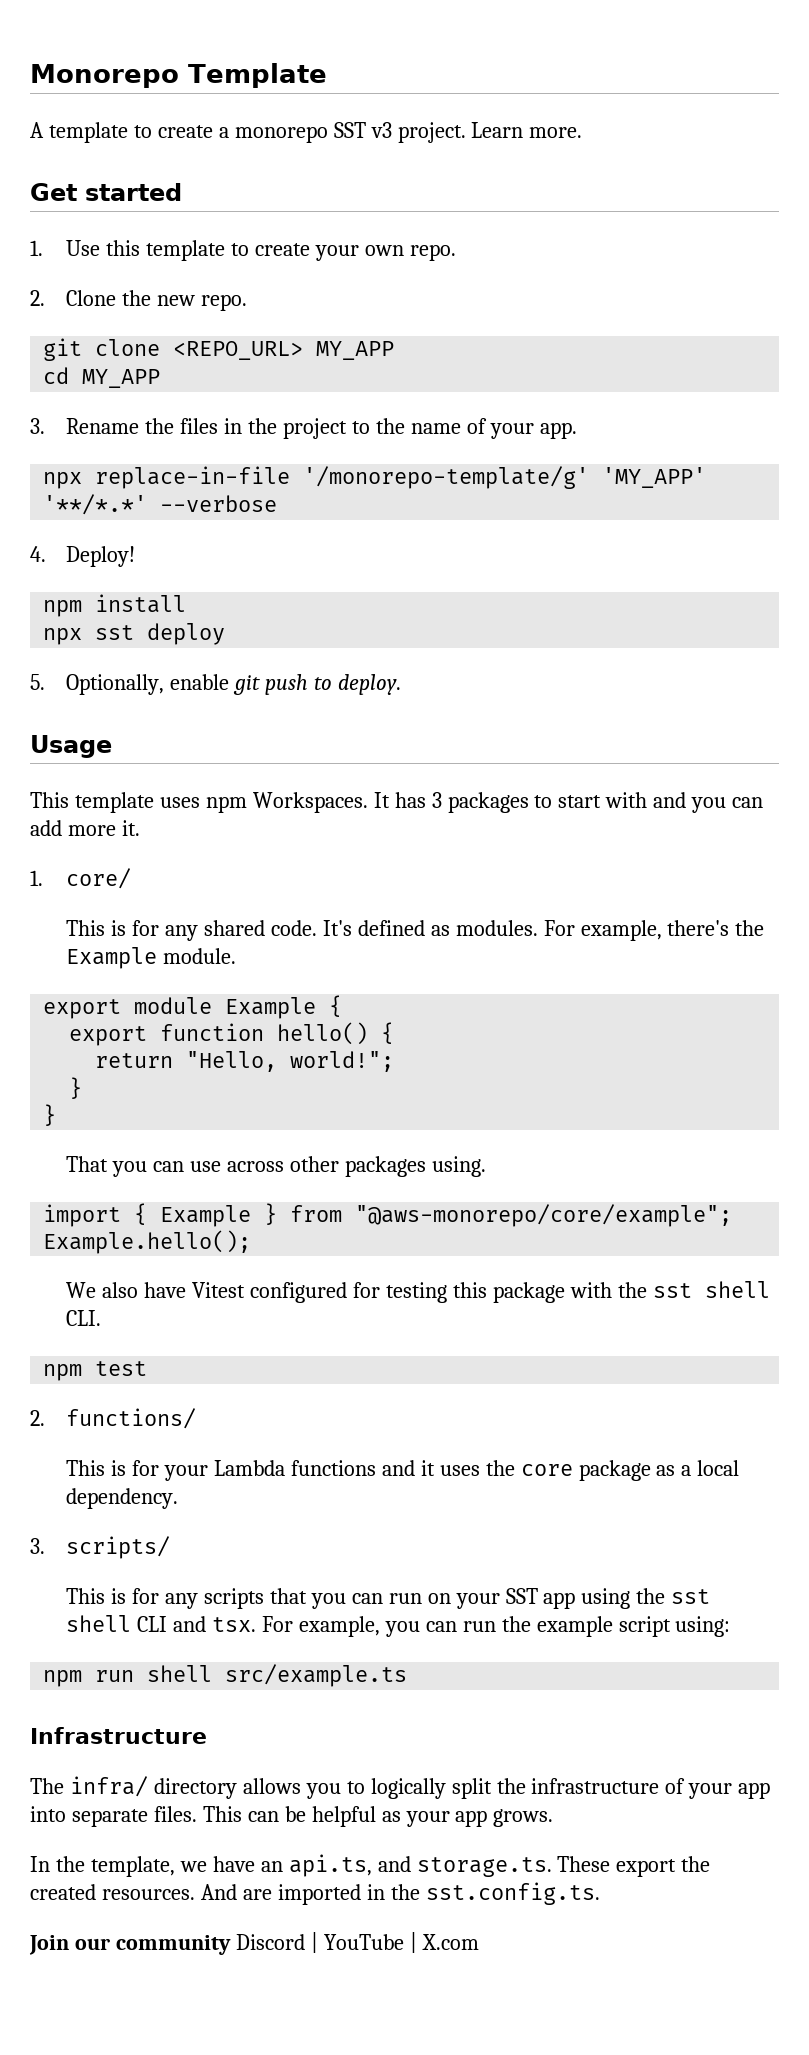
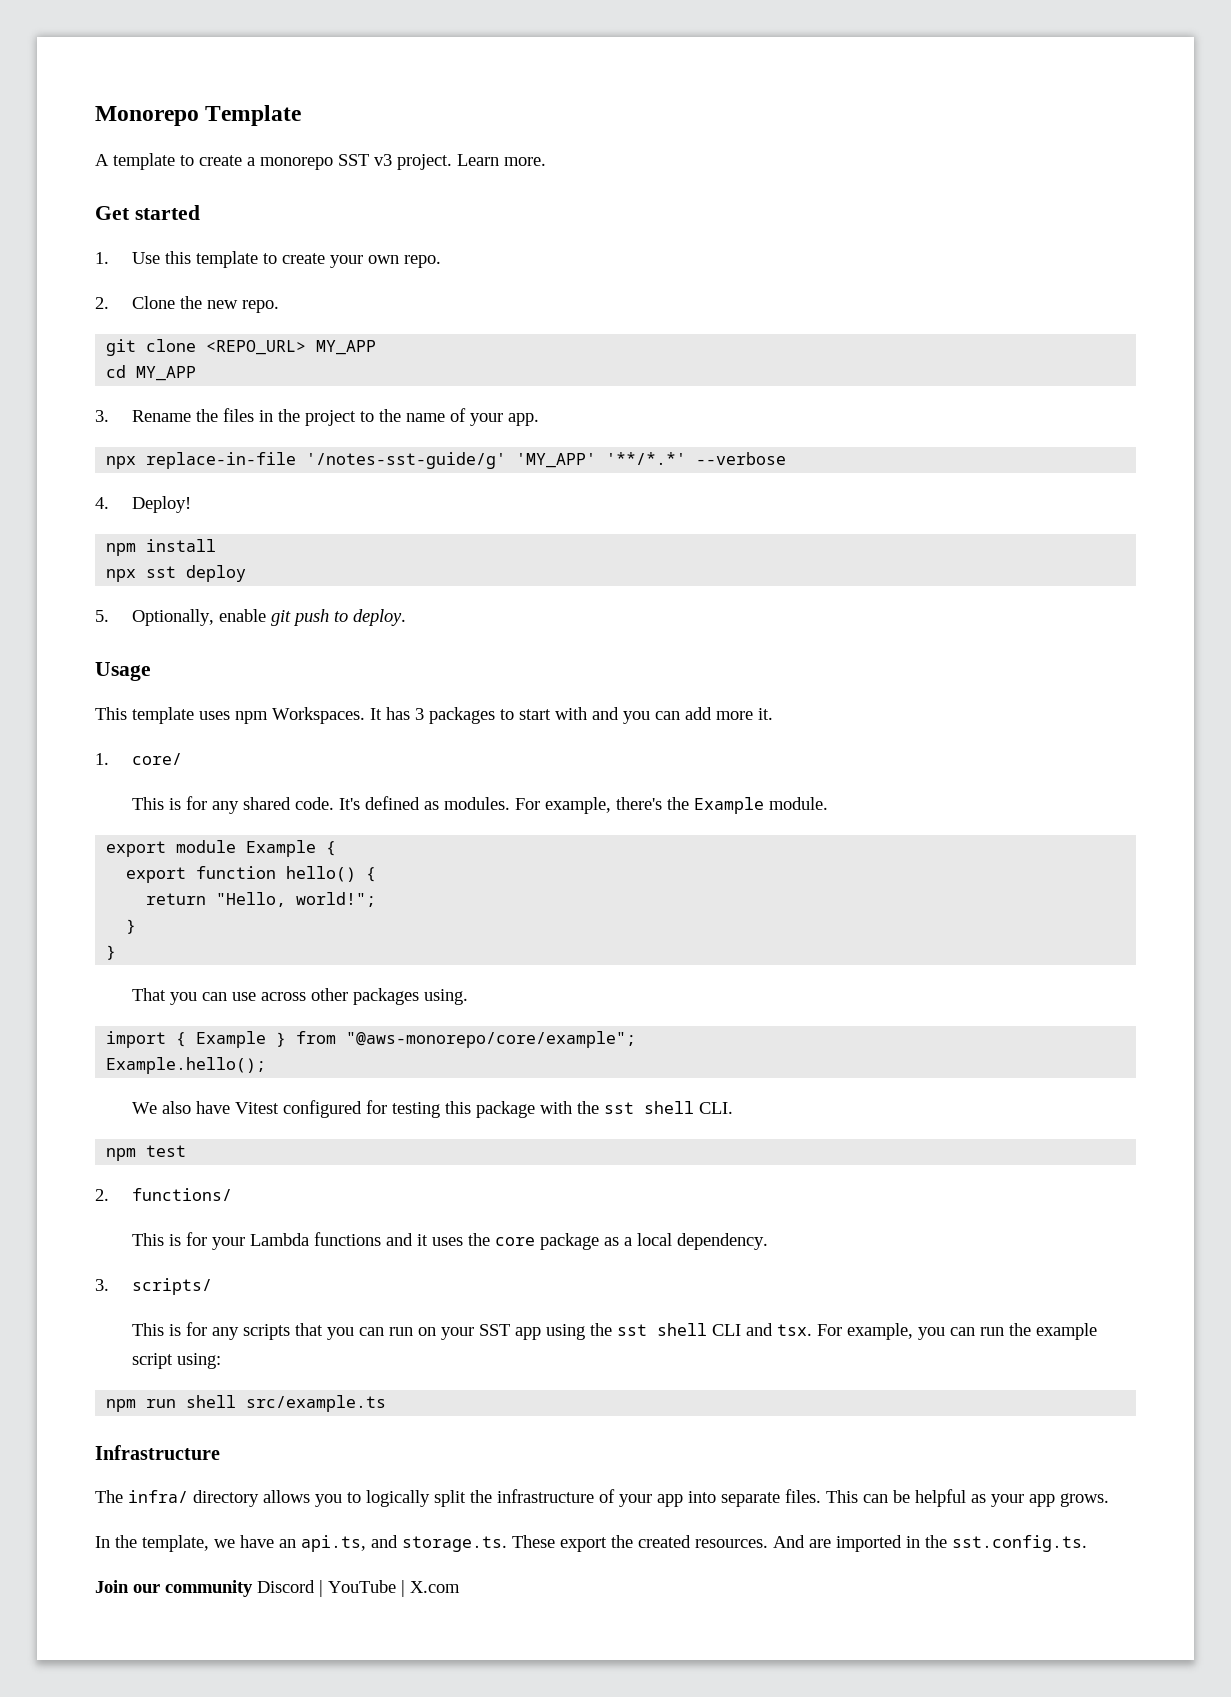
[303,466,590,489] '/monorepo-template/g' -> [306,452,507,469] '/notes-sst-guide/g'

